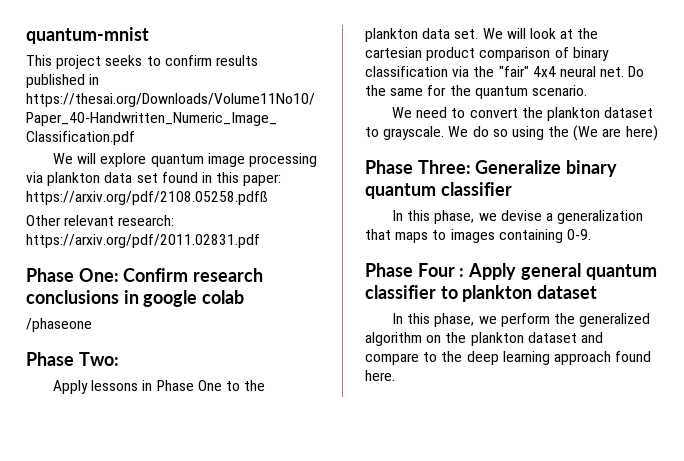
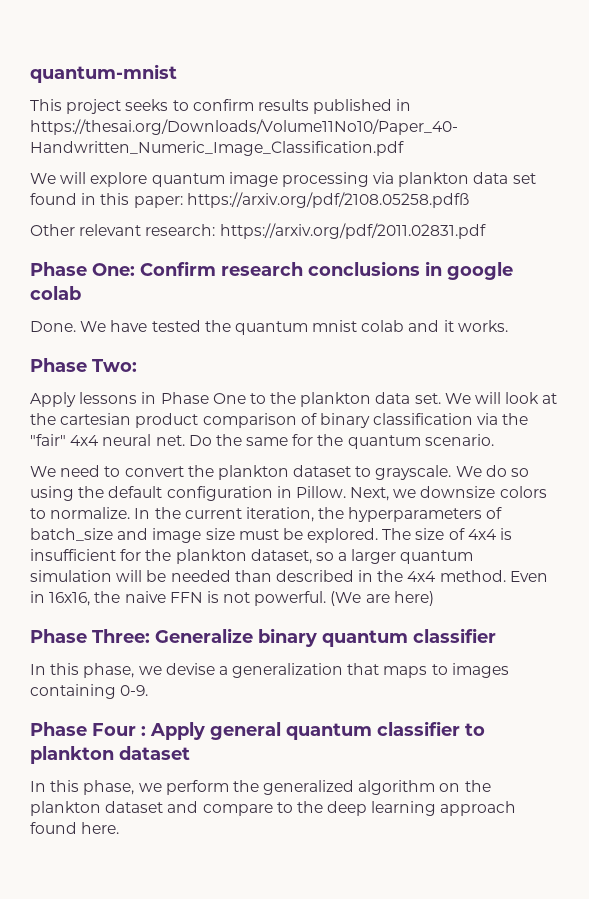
[26,318,92,332] /phaseone -> [30,320,508,335] Done. We have tested the quantum mnist colab and it works.
(570, 131) none -> [108,486,547,501] [30,507,503,522] [30,528,513,543] [30,549,474,564] [30,570,548,582] [30,591,327,606] default configuration in Pillow. Next, we downsize colors to normalize. In the current iteration, the hyperparameters of batch_size and image size must be explored. The size of 4x4 is insufficient for the plankton dataset, so a larger quantum simulation will be needed than described in the 4x4 method. Even in 16x16, the naive FFN is not powerful.

